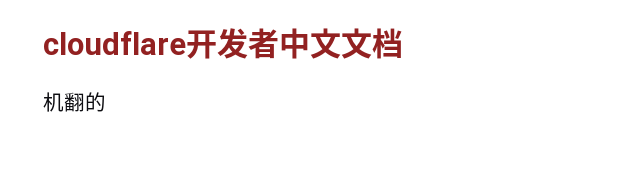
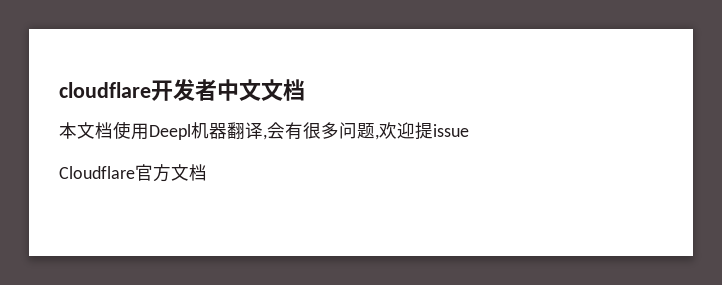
[43,92,106,112] 机翻的 -> [59,121,469,140] [59,164,207,182] 本文档使用Deepl机器翻译,会有很多问题,欢迎提issue // Cloudflare官方文档

